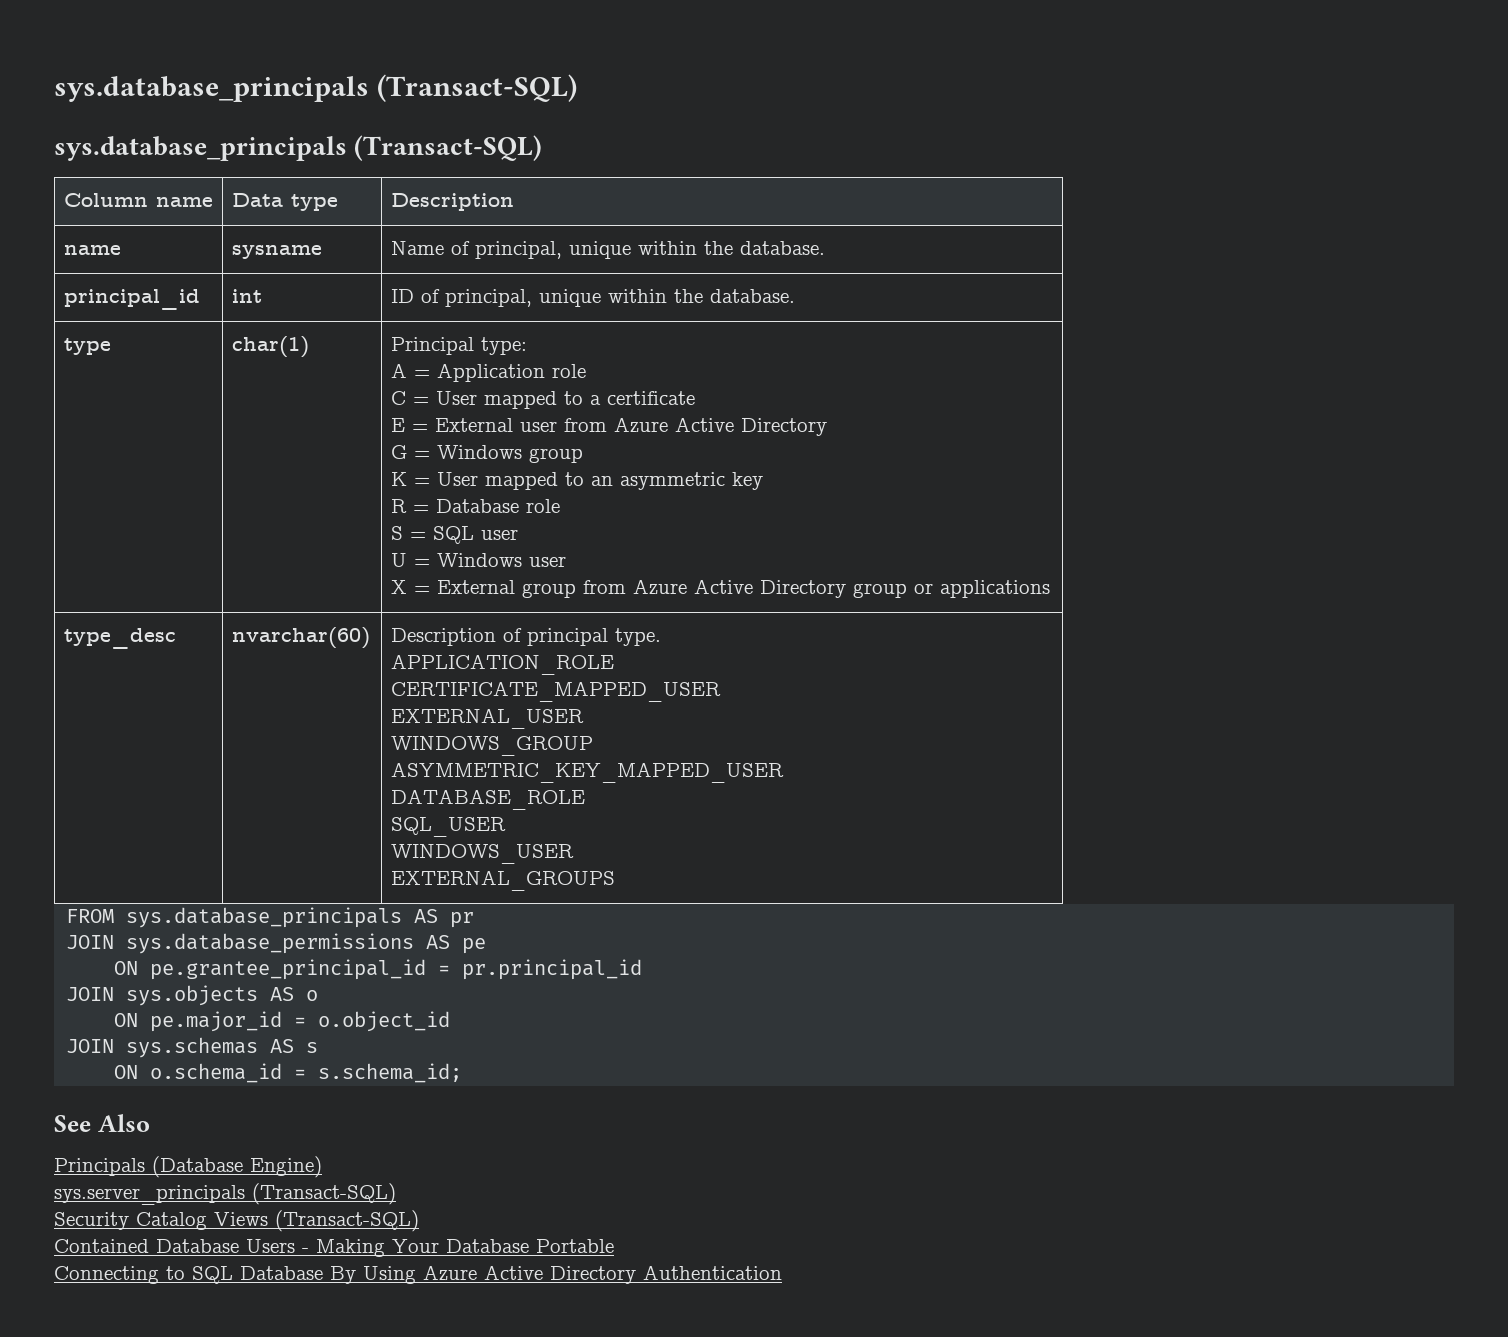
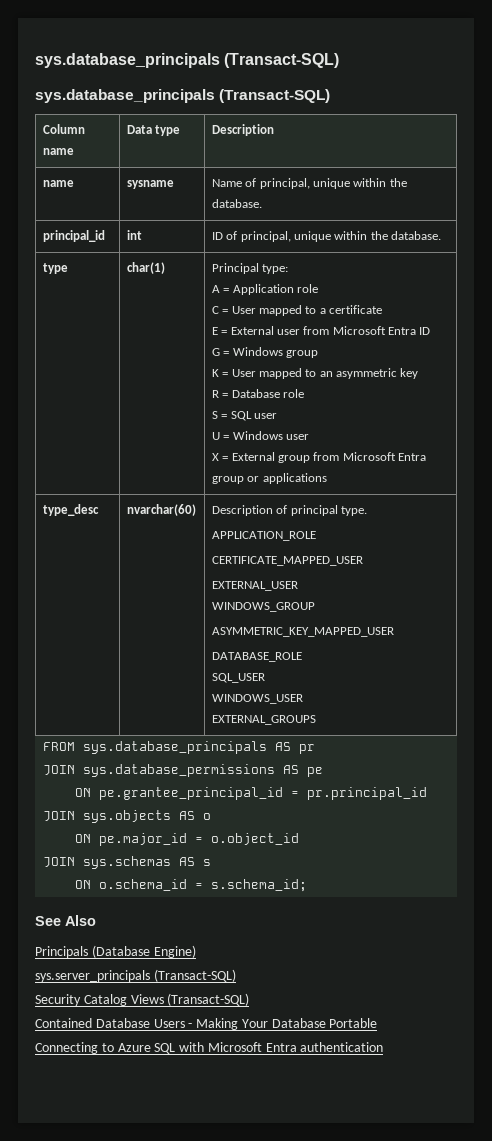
[613,417,827,436] Azure Active Directory -> [332,326,431,335] Microsoft Entra ID
[632,579,846,598] Azure Active Directory -> [342,452,427,461] Microsoft Entra
[192,1265,782,1284] SQL Database By Using Azure Active Directory Authentication -> [117,1042,384,1054] Azure SQL with Microsoft Entra authentication

